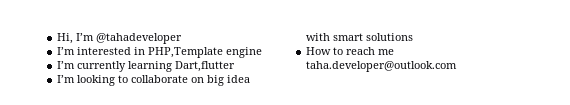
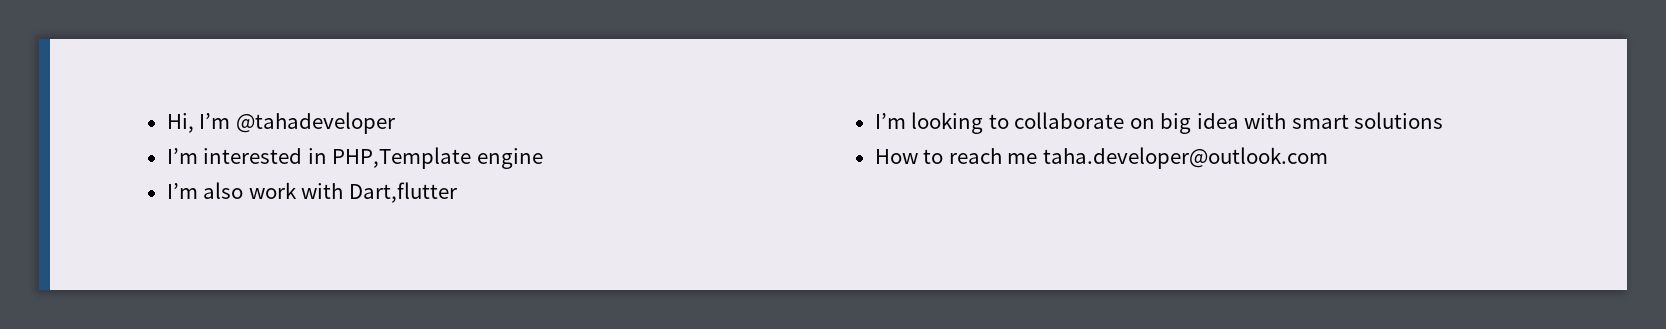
[77,61,173,72] currently learning -> [203,182,344,199] also work with

